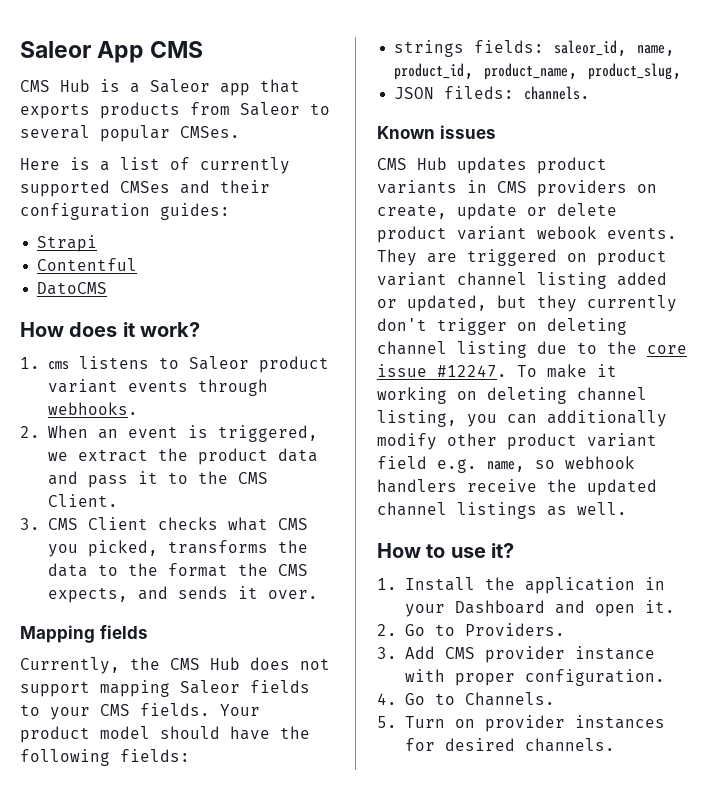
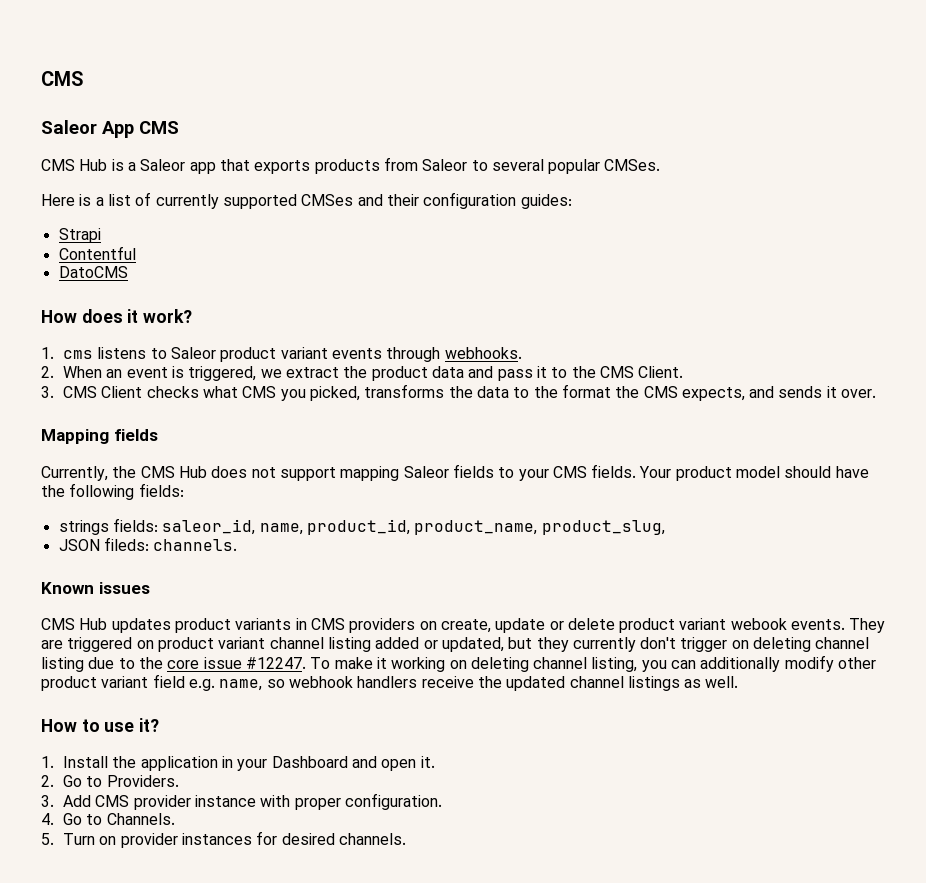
(20, 49) none -> [41,71,83,86] CMS //

